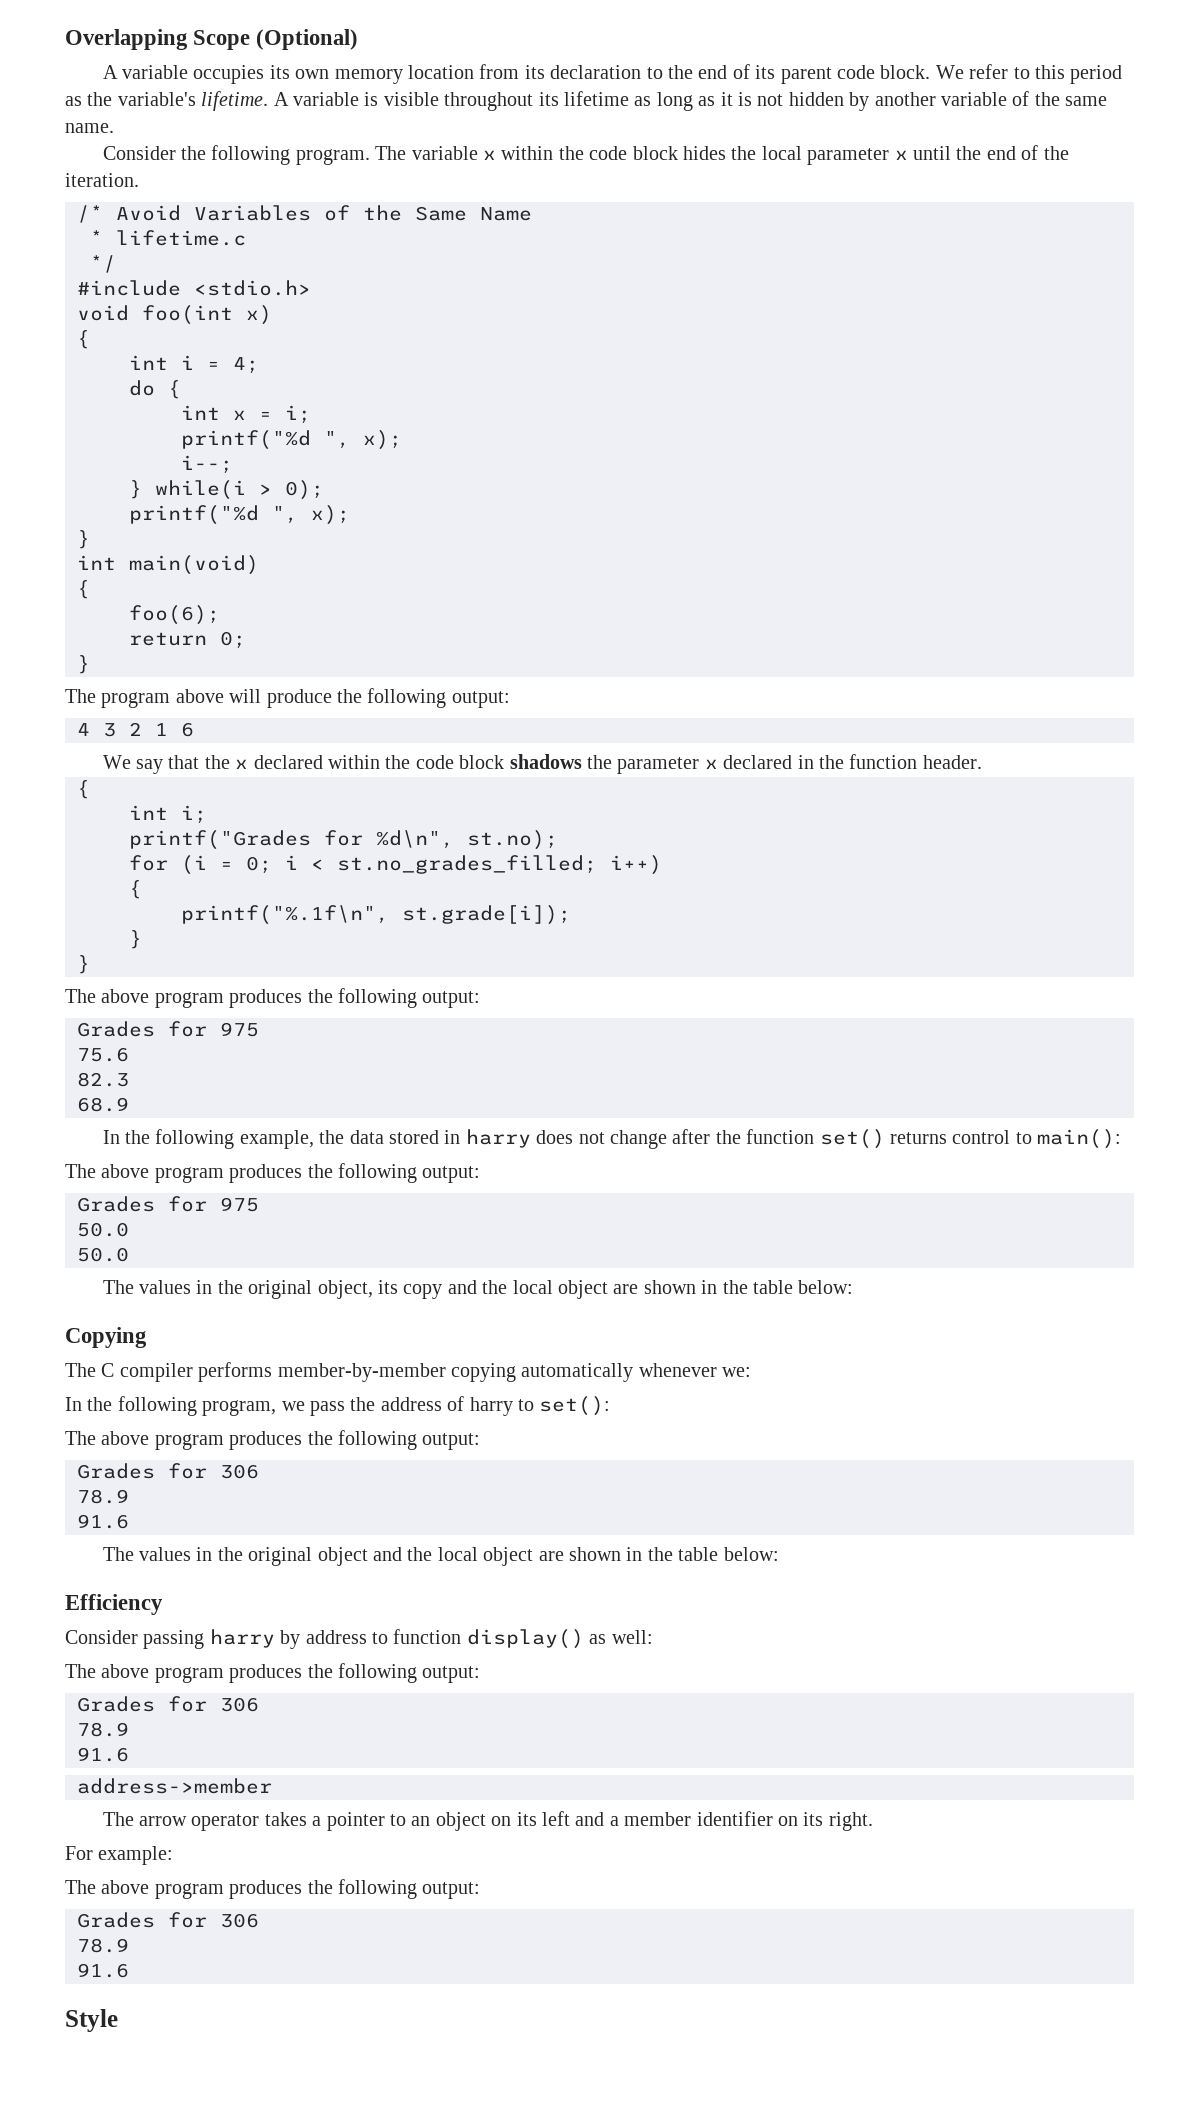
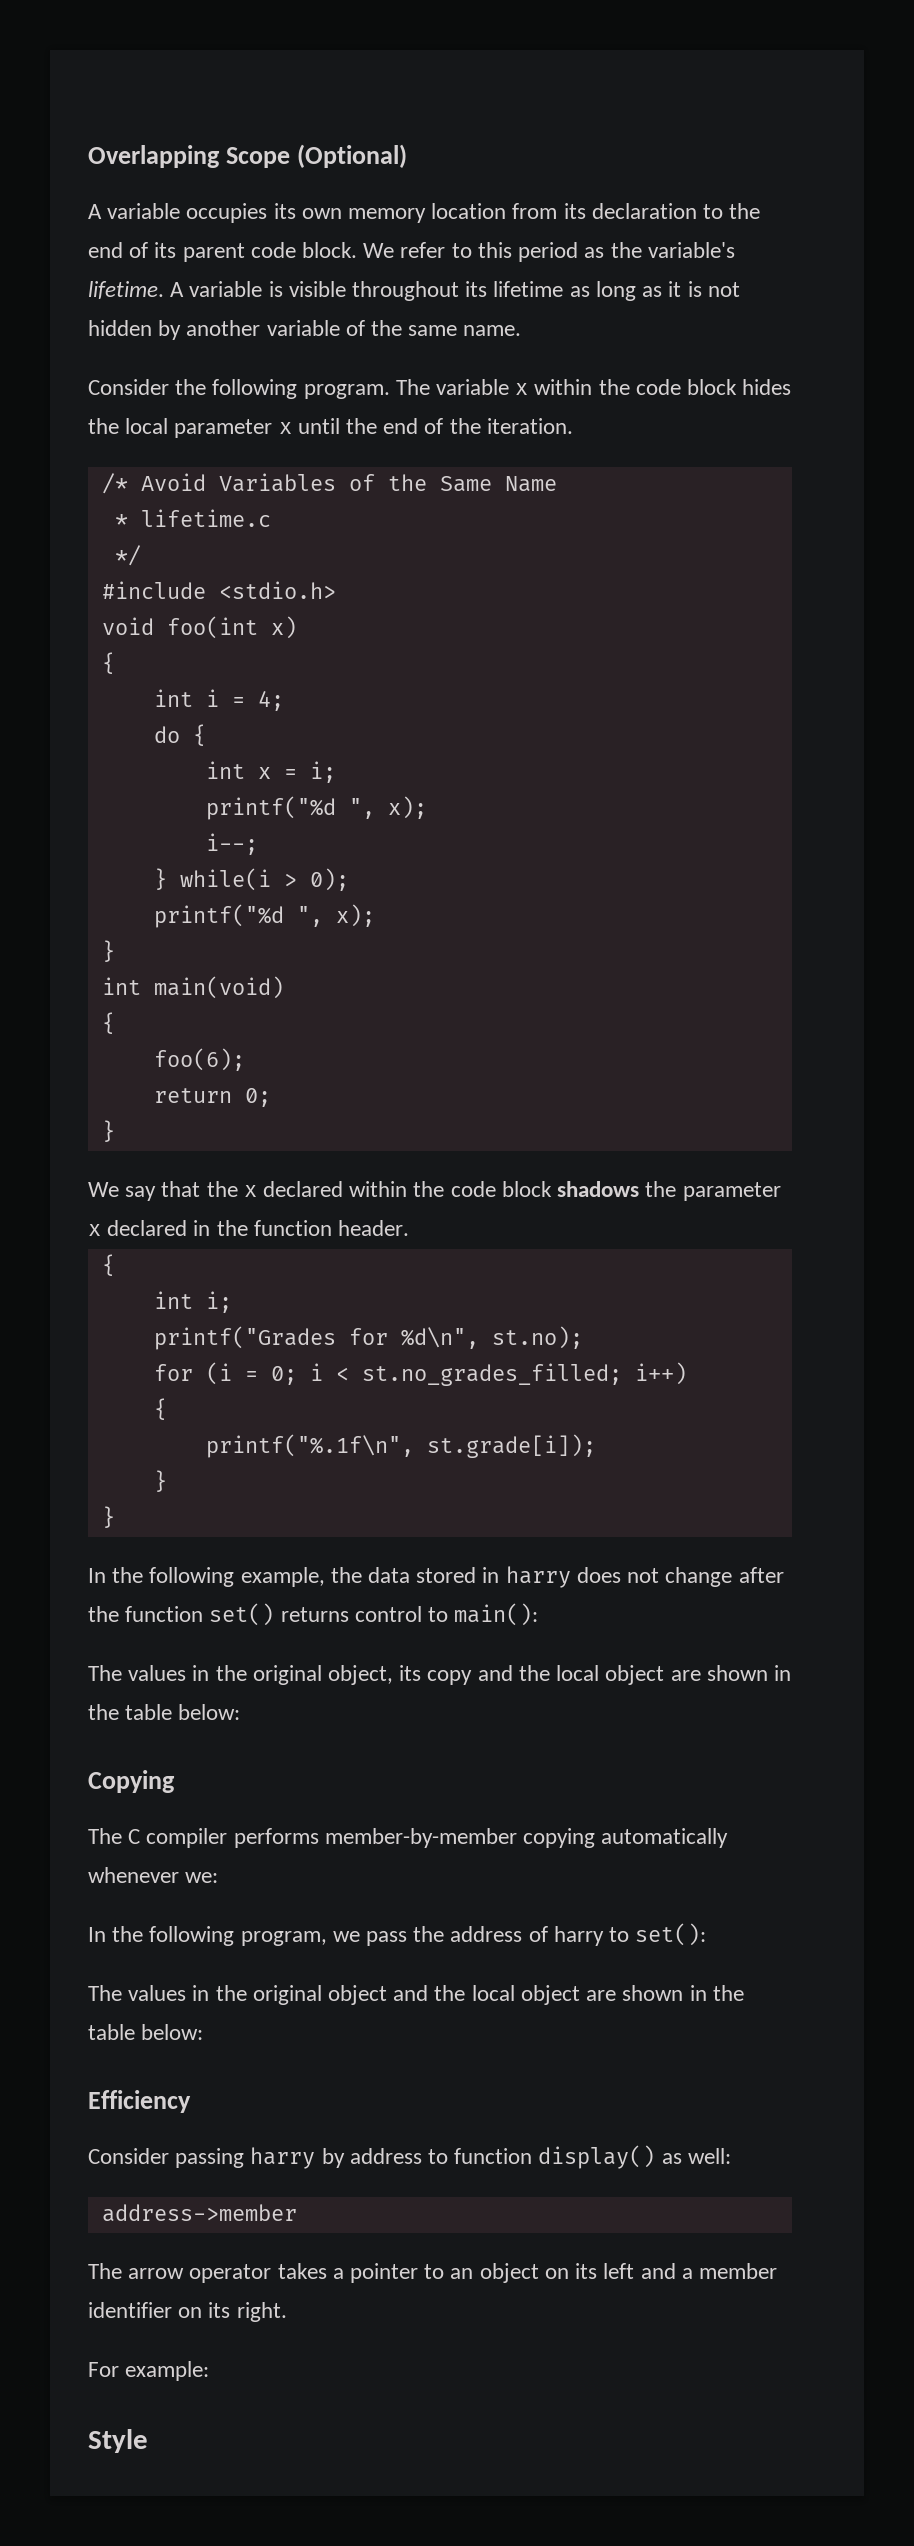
[65,688,510,708] [77,722,194,737] // The program above will produce the following output: // 4 3 2 1 6 -> (115, 1131) none
[65,988,481,1008] [77,1021,259,1037] [77,1047,129,1062] [77,1072,129,1087] [77,1097,129,1112] // The above program produces the following output: // Grades for 975 // 75.6 // 82.3 // 68.9 -> (115, 1517) none
[65,1163,481,1183] [77,1196,259,1212] [77,1222,129,1237] [77,1247,129,1262] // The above program produces the following output: // Grades for 975 // 50.0 // 50.0 -> (539, 1614) none
[65,1430,481,1450] [77,1463,259,1479] [77,1489,129,1504] [77,1514,129,1529] // The above program produces the following output: // Grades for 306 // 78.9 // 91.6 -> (707, 1934) none
[65,1663,481,1683] [77,1696,259,1712] [77,1722,129,1737] [77,1747,129,1762] // The above program produces the following output: // Grades for 306 // 78.9 // 91.6 -> (731, 2156) none
[65,1879,481,1899] [77,1912,259,1928] [77,1938,129,1953] [77,1963,129,1978] // The above program produces the following output: // Grades for 306 // 78.9 // 91.6 -> (210, 2371) none

